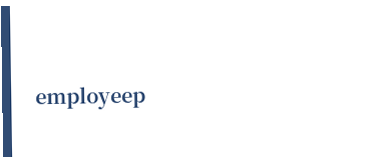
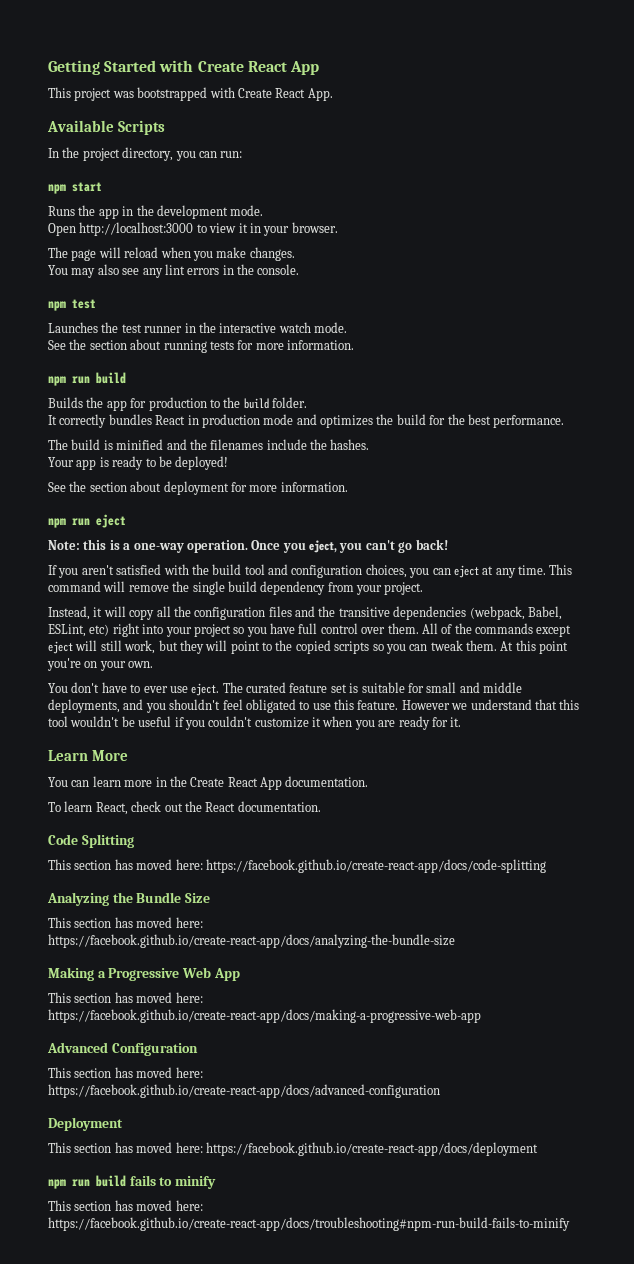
[35,85,146,111] employeep -> [48,60,319,75] [48,87,333,101] [47,120,165,135] [48,147,243,161] [48,182,102,194] [48,205,264,219] [48,222,338,236] [48,247,295,261] [48,264,300,278] [48,299,96,311] [48,322,347,333] [48,339,354,353] [48,372,126,386] [48,397,307,411] [48,414,565,428] [48,439,370,450] [48,456,229,470] [48,481,348,495] [48,514,126,528] [48,539,448,553] [48,564,573,578] [48,581,424,595] [48,606,562,620] [48,623,572,637] [48,640,569,654] [47,658,154,671] [48,682,522,696] [48,699,580,713] [48,716,462,730] [48,750,128,761] [48,776,369,790] [48,801,321,815] [48,834,134,848] [48,859,546,873] [47,892,210,906] [48,917,203,928] [48,934,455,948] [48,967,240,981] [48,992,203,1003] [48,1009,481,1023] [47,1042,198,1056] [48,1067,203,1078] [48,1084,440,1098] [48,1117,123,1131] [48,1142,538,1156] [48,1175,216,1189] [48,1200,203,1211] [48,1217,570,1231] Getting Started with Create React App // This project was bootstrapped with Create React App. // Available Scripts // In the project directory, you can run: // npm start // Runs the app in the development mode. // Open http://localhost:3000 to view it in your browser. // The page will reload when you make changes. // You may also see any lint errors in the console. // npm test // Launches the test runner in the interactive watch mode. // See the section about running tests for more information. // npm run build // Builds the app for production to the build folder. // It correctly bundles React in production mode and optimizes the build for the best performance. // The build is minified and the filenames include the hashes. // Your app is ready to be deployed! // See the section about deployment for more information. // npm run eject // Note: this is a one-way operation. Once you eject, you can't go back! // If you aren't satisfied with the build tool and configuration choices, you can eject at any time. This command will remove the single build dependency from your project. // Instead, it will copy all the configuration files and the transitive dependencies (webpack, Babel, ESLint, etc) right into your project so you have full control over them. All of the commands except eject will still work, but they will point to the copied scripts so you can tweak them. At this point you're on your own. // You don't have to ever use eject. The curated feature set is suitable for small and middle deployments, and you shouldn't feel obligated to use this feature. However we understand that this tool wouldn't be useful if you couldn't customize it when you are ready for it. // Learn More // You can learn more in the Create React App documentation. // To learn React, check out the React documentation. // Code Splitting // This section has moved here: https://facebook.github.io/create-react-app/docs/code-splitting // Analyzing the Bundle Size // This section has moved here: https://facebook.github.io/create-react-app/docs/analyzing-the-bundle-size // Making a Progressive Web App // This section has moved here: https://facebook.github.io/create-react-app/docs/making-a-progressive-web-app // Advanced Configuration // This section has moved here: https://facebook.github.io/create-react-app/docs/advanced-configuration // Deployment // This section has moved here: https://facebook.github.io/create-react-app/docs/deployment // npm run build fails to minify // This section has moved here: https://facebook.github.io/create-react-app/docs/troubleshooting#npm-run-build-fails-to-minify

